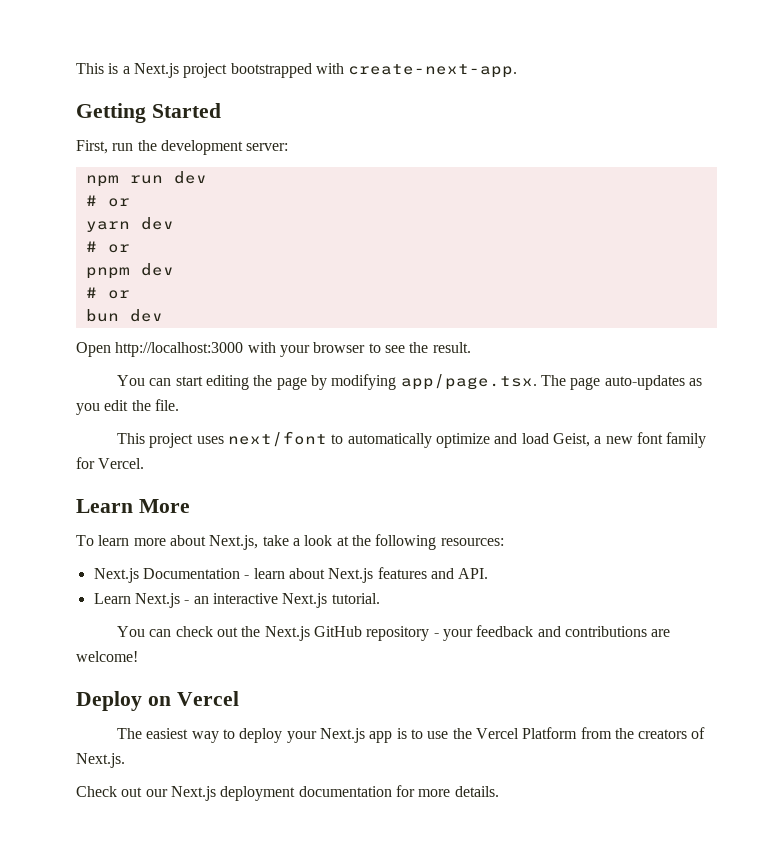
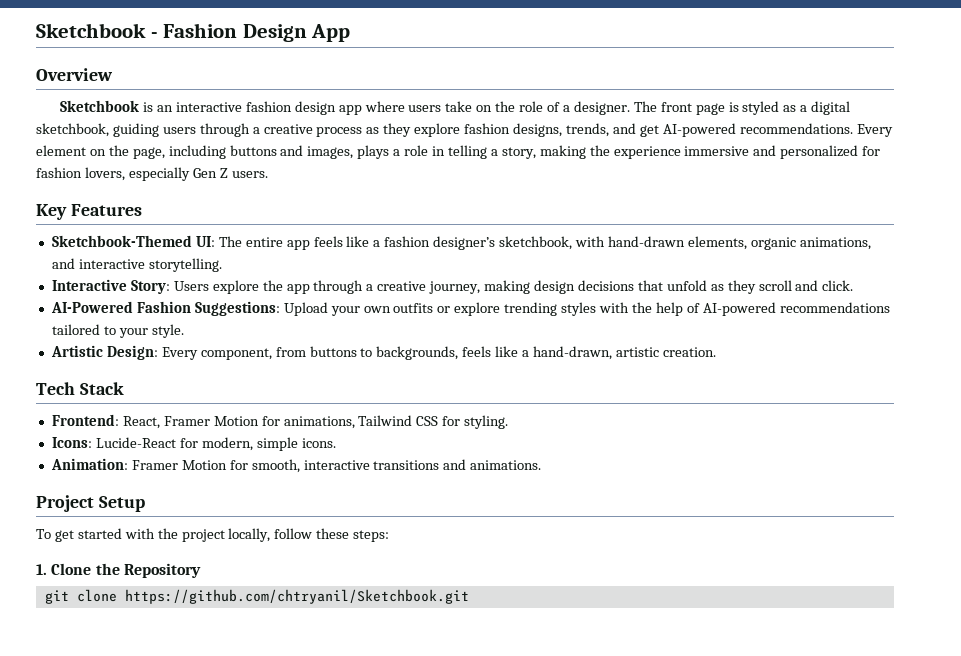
[76,63,518,78] [76,103,221,123] [76,140,289,155] [85,171,207,187] [85,195,130,207] [85,217,174,232] [85,241,130,253] [85,263,174,279] [85,287,130,299] [85,309,163,322] [76,342,471,357] [117,374,702,390] [76,399,179,415] [117,431,707,448] [76,457,145,469] [76,499,190,513] [76,534,504,550] [93,567,489,583] [93,593,380,608] [117,625,671,641] [76,651,138,662] [76,691,239,711] [117,727,706,743] [76,753,125,768] [76,785,499,801] This is a Next.js project bootstrapped with create-next-app. // Getting Started // First, run the development server: // npm run dev // # or // yarn dev // # or // pnpm dev // # or // bun dev // Open http://localhost:3000 with your browser to see the result. // You can start editing the page by modifying app/page.tsx. The page auto-updates as you edit the file. // This project uses next/font to automatically optimize and load Geist, a new font family for Vercel. // Learn More // To learn more about Next.js, take a look at the following resources: // Next.js Documentation - learn about Next.js features and API. // Learn Next.js - an interactive Next.js tutorial. // You can check out the Next.js GitHub repository - your feedback and contributions are welcome! // Deploy on Vercel // The easiest way to deploy your Next.js app is to use the Vercel Platform from the creators of Next.js. // Check out our Next.js deployment documentation for more details. -> [36,23,351,42] [36,68,113,81] [60,100,851,115] [36,123,893,137] [36,145,881,159] [36,167,268,181] [36,204,142,220] [51,235,871,250] [51,258,222,272] [51,279,854,294] [50,301,890,316] [51,324,184,338] [50,345,716,360] [36,382,124,395] [51,414,509,429] [51,437,336,451] [50,458,542,473] [36,495,145,512] [36,528,390,542] [36,563,201,578] [44,589,469,604] Sketchbook - Fashion Design App // Overview // Sketchbook is an interactive fashion design app where users take on the role of a designer. The front page is styled as a digital sketchbook, guiding users through a creative process as they explore fashion designs, trends, and get AI-powered recommendations. Every element on the page, including buttons and images, plays a role in telling a story, making the experience immersive and personalized for fashion lovers, especially Gen Z users. // Key Features // Sketchbook-Themed UI: The entire app feels like a fashion designer’s sketchbook, with hand-drawn elements, organic animations, and interactive storytelling. // Interactive Story: Users explore the app through a creative journey, making design decisions that unfold as they scroll and click. // AI-Powered Fashion Suggestions: Upload your own outfits or explore trending styles with the help of AI-powered recommendations tailored to your style. // Artistic Design: Every component, from buttons to backgrounds, feels like a hand-drawn, artistic creation. // Tech Stack // Frontend: React, Framer Motion for animations, Tailwind CSS for styling. // Icons: Lucide-React for modern, simple icons. // Animation: Framer Motion for smooth, interactive transitions and animations. // Project Setup // To get started with the project locally, follow these steps: // 1. Clone the Repository // git clone https://github.com/chtryanil/Sketchbook.git

